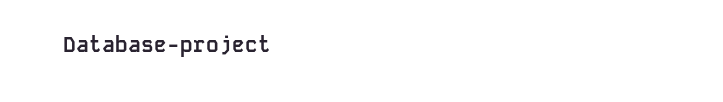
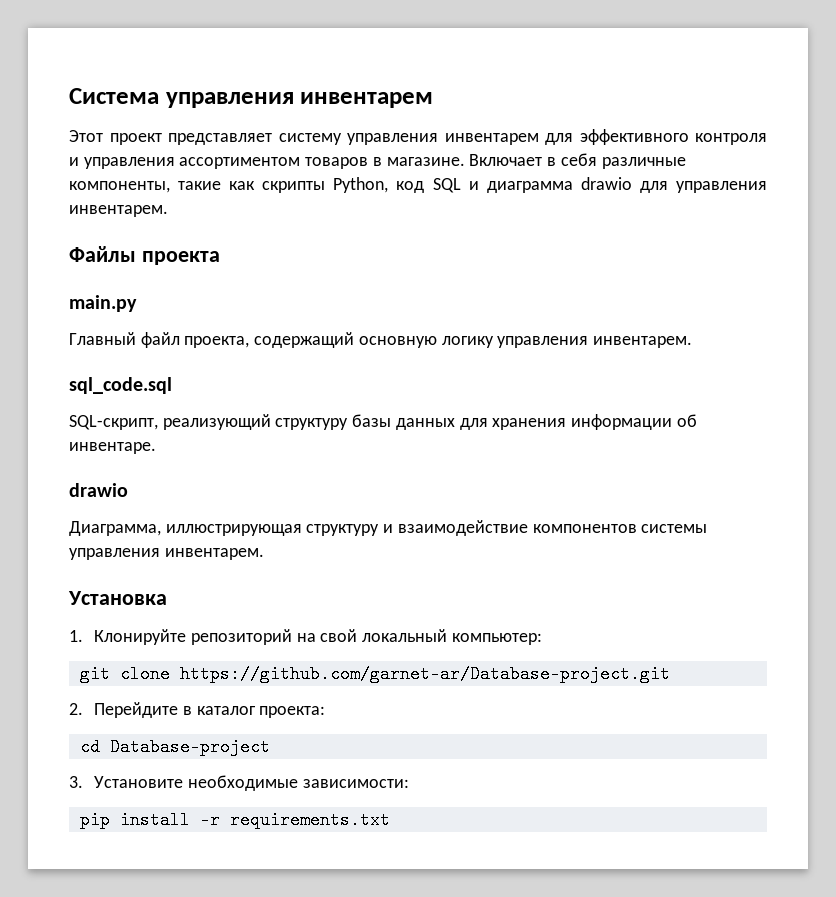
[63,35,271,57] Database-project -> [69,88,434,108] [69,129,767,145] [69,153,686,169] [69,177,767,193] [69,205,168,217] [69,246,220,265] [69,295,137,312] [69,332,693,348] [69,377,172,394] [69,414,697,430] [69,442,156,454] [69,483,128,497] [69,520,708,536] [69,548,264,560] [68,591,167,605] [69,629,542,645] [79,665,670,683] [69,702,326,718] [79,738,270,756] [69,775,409,791] [79,811,390,829] Система управления инвентарем // Этот проект представляет систему управления инвентарем для эффективного контроля и управления ассортиментом товаров в магазине. Включает в себя различные компоненты, такие как скрипты Python, код SQL и диаграмма drawio для управления инвентарем. // Файлы проекта // main.py // Главный файл проекта, содержащий основную логику управления инвентарем. // sql_code.sql // SQL-скрипт, реализующий структуру базы данных для хранения информации об инвентаре. // drawio // Диаграмма, иллюстрирующая структуру и взаимодействие компонентов системы управления инвентарем. // Установка // 1. Клонируйте репозиторий на свой локальный компьютер: // git clone https://github.com/garnet-ar/Database-project.git // 2. Перейдите в каталог проекта: // cd Database-project // 3. Установите необходимые зависимости: // pip install -r requirements.txt

